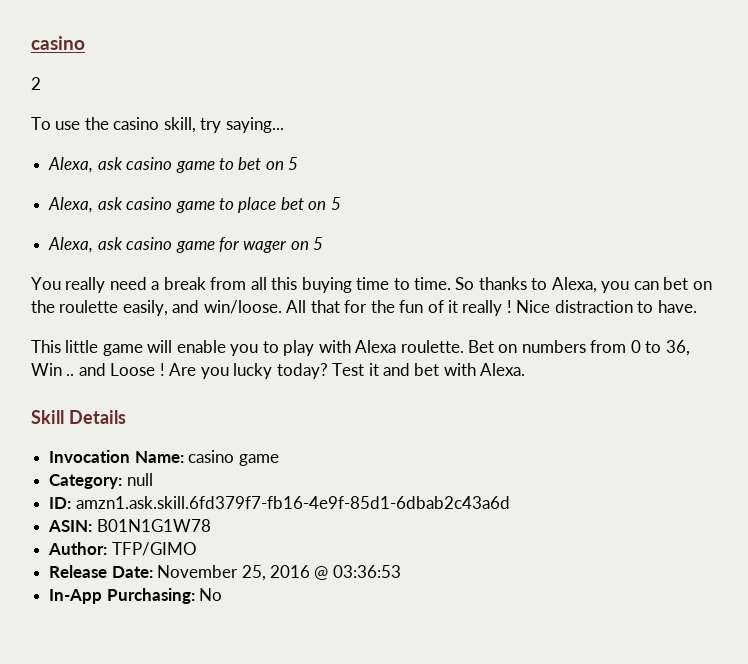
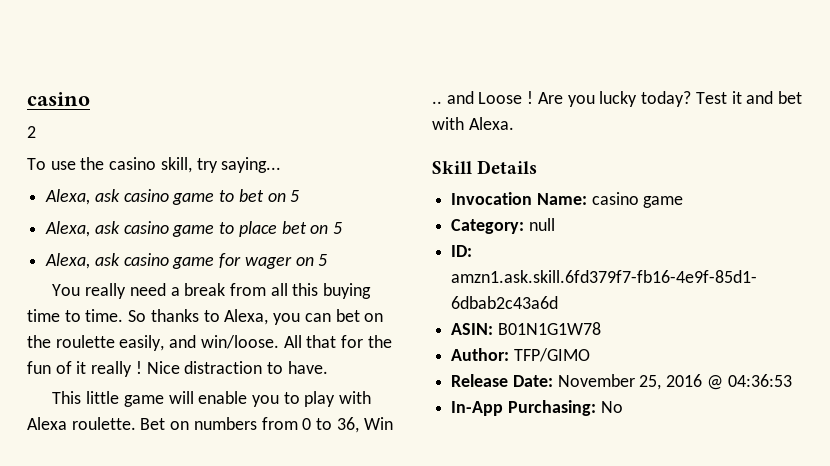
[332,565,401,578] 03:36:53 -> [727,374,792,387] 04:36:53

